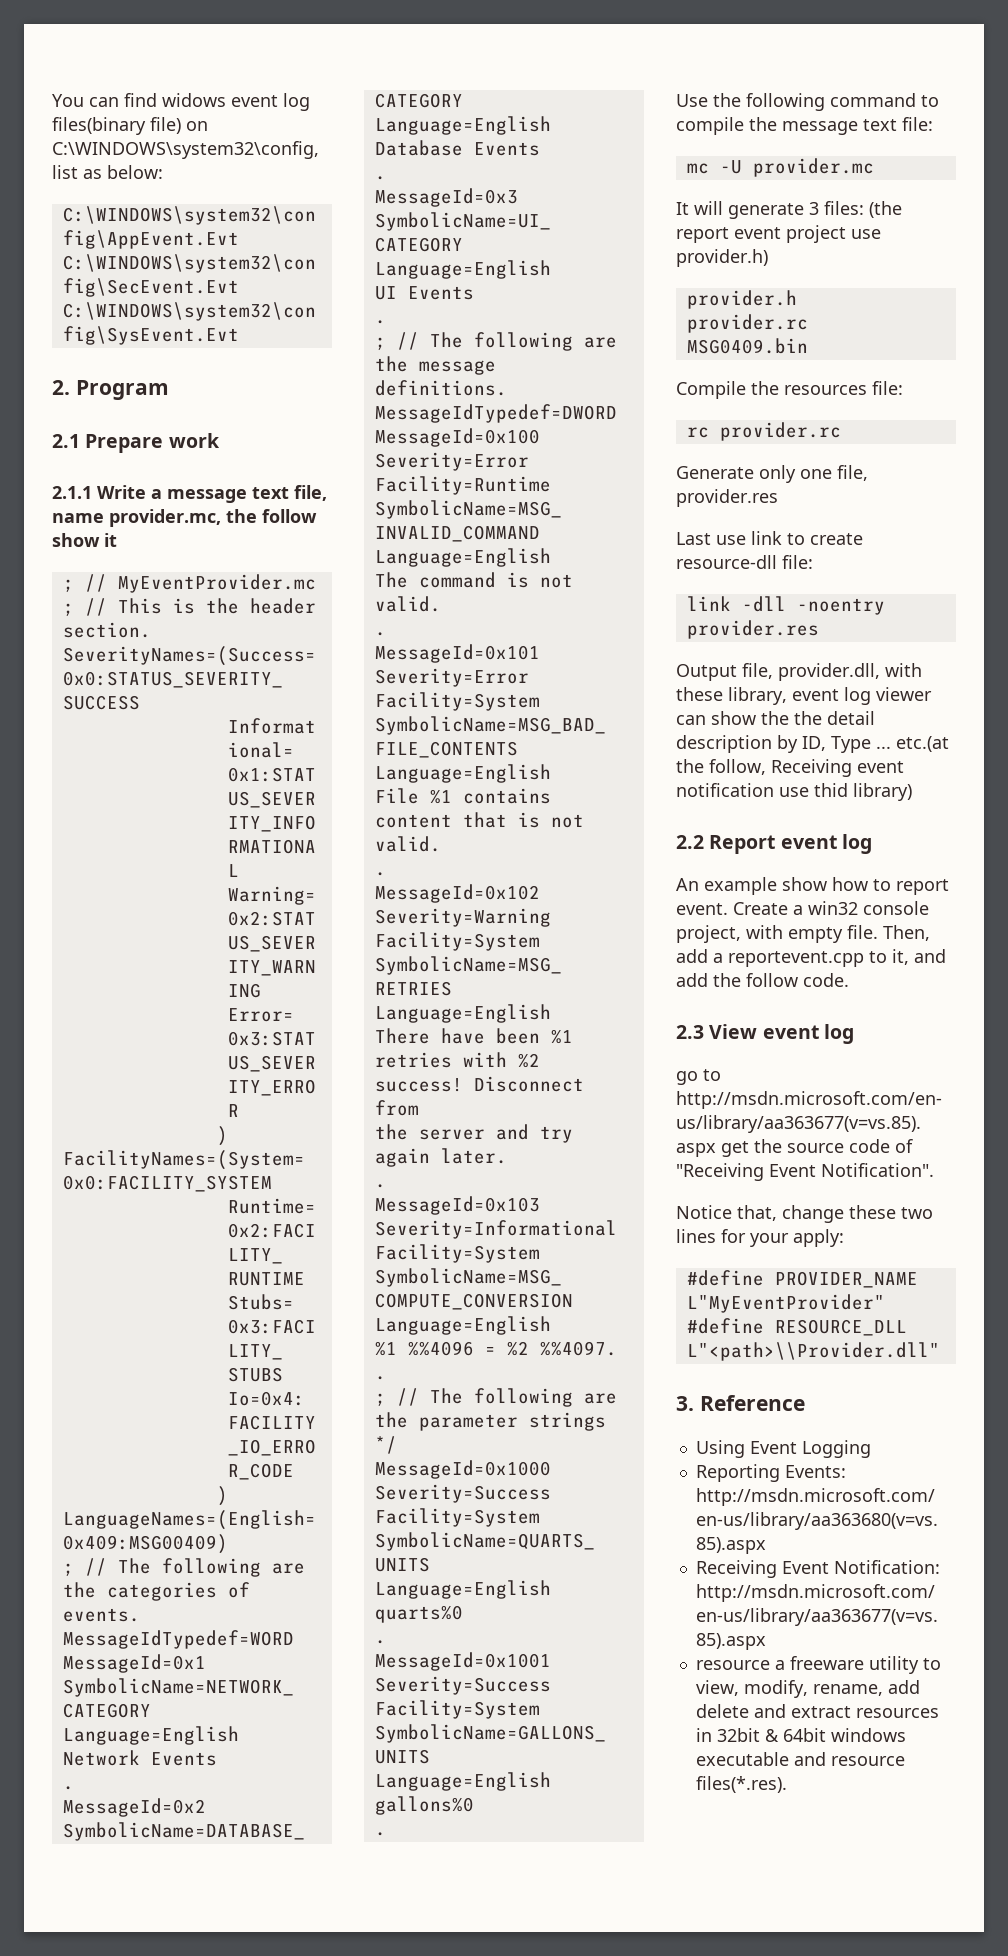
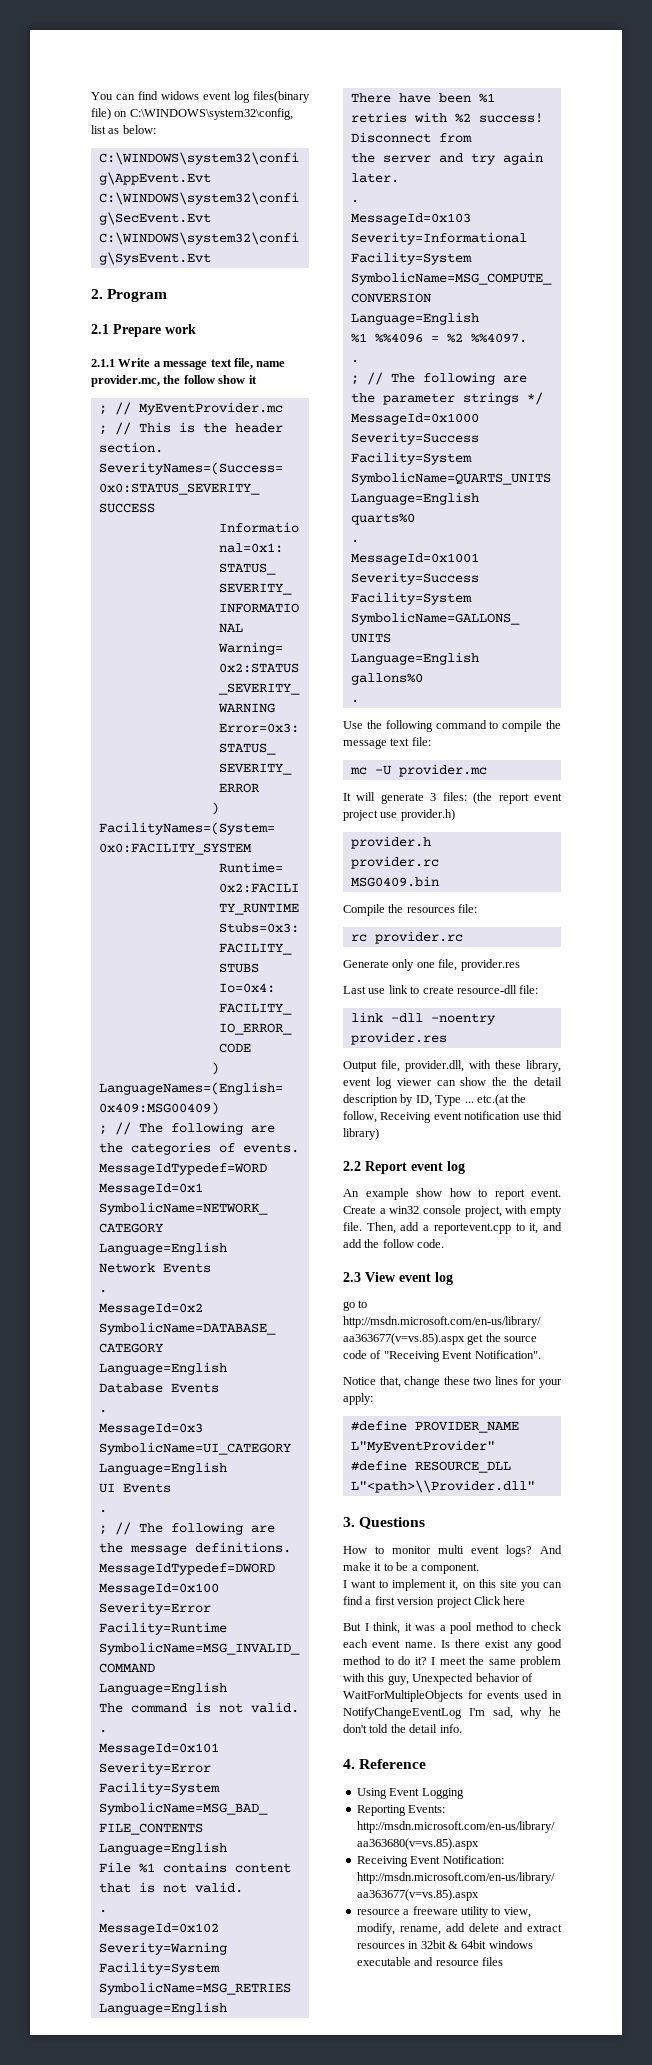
(694, 1403) none -> [359,1517,426,1529] [343,1545,562,1557] [343,1562,479,1574] [343,1579,562,1591] [343,1596,526,1608] [343,1622,562,1634] [343,1639,562,1651] [343,1656,561,1668] [343,1673,533,1685] [343,1690,562,1702] [343,1707,561,1719] [343,1724,462,1733] [343,1759,355,1769] Questions // How to monitor multi event logs? And make it to be a component. // I want to implement it, on this site you can find a first version project Click here // But I think, it was a pool method to check each event name. Is there exist any good method to do it? I meet the same problem with this guy, Unexpected behavior of WaitForMultipleObjects for events used in NotifyChangeEventLog I'm sad, why he don't told the detail info. // 4.
[695,1776,787,1793] files(*.res). -> [481,1957,503,1966] files

